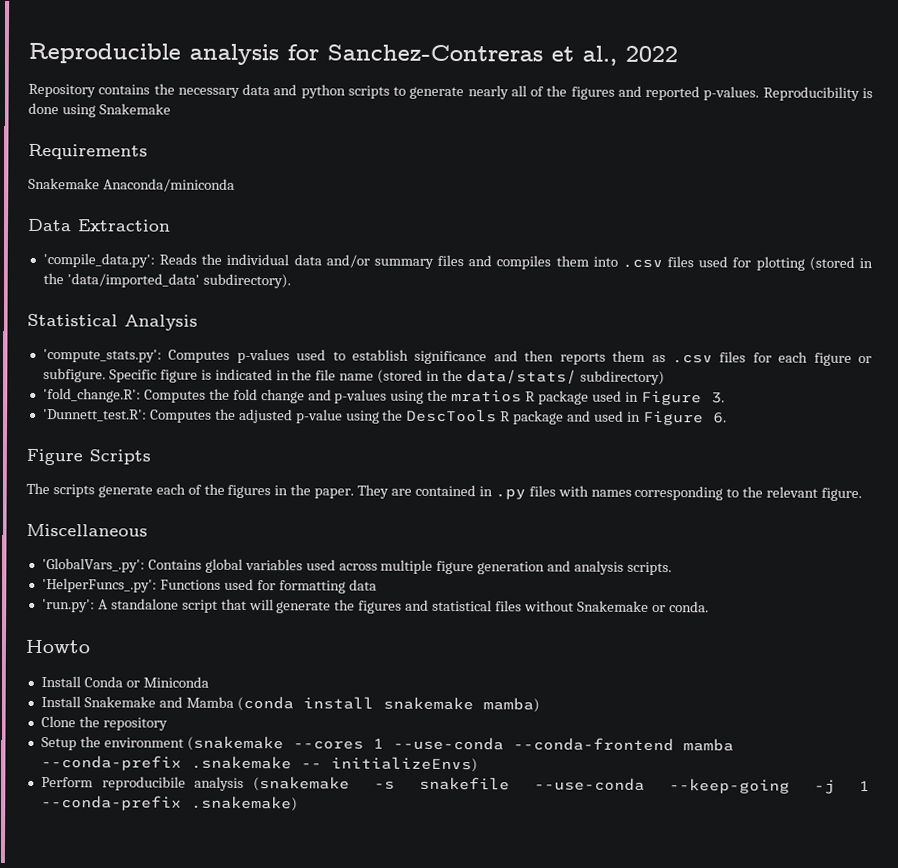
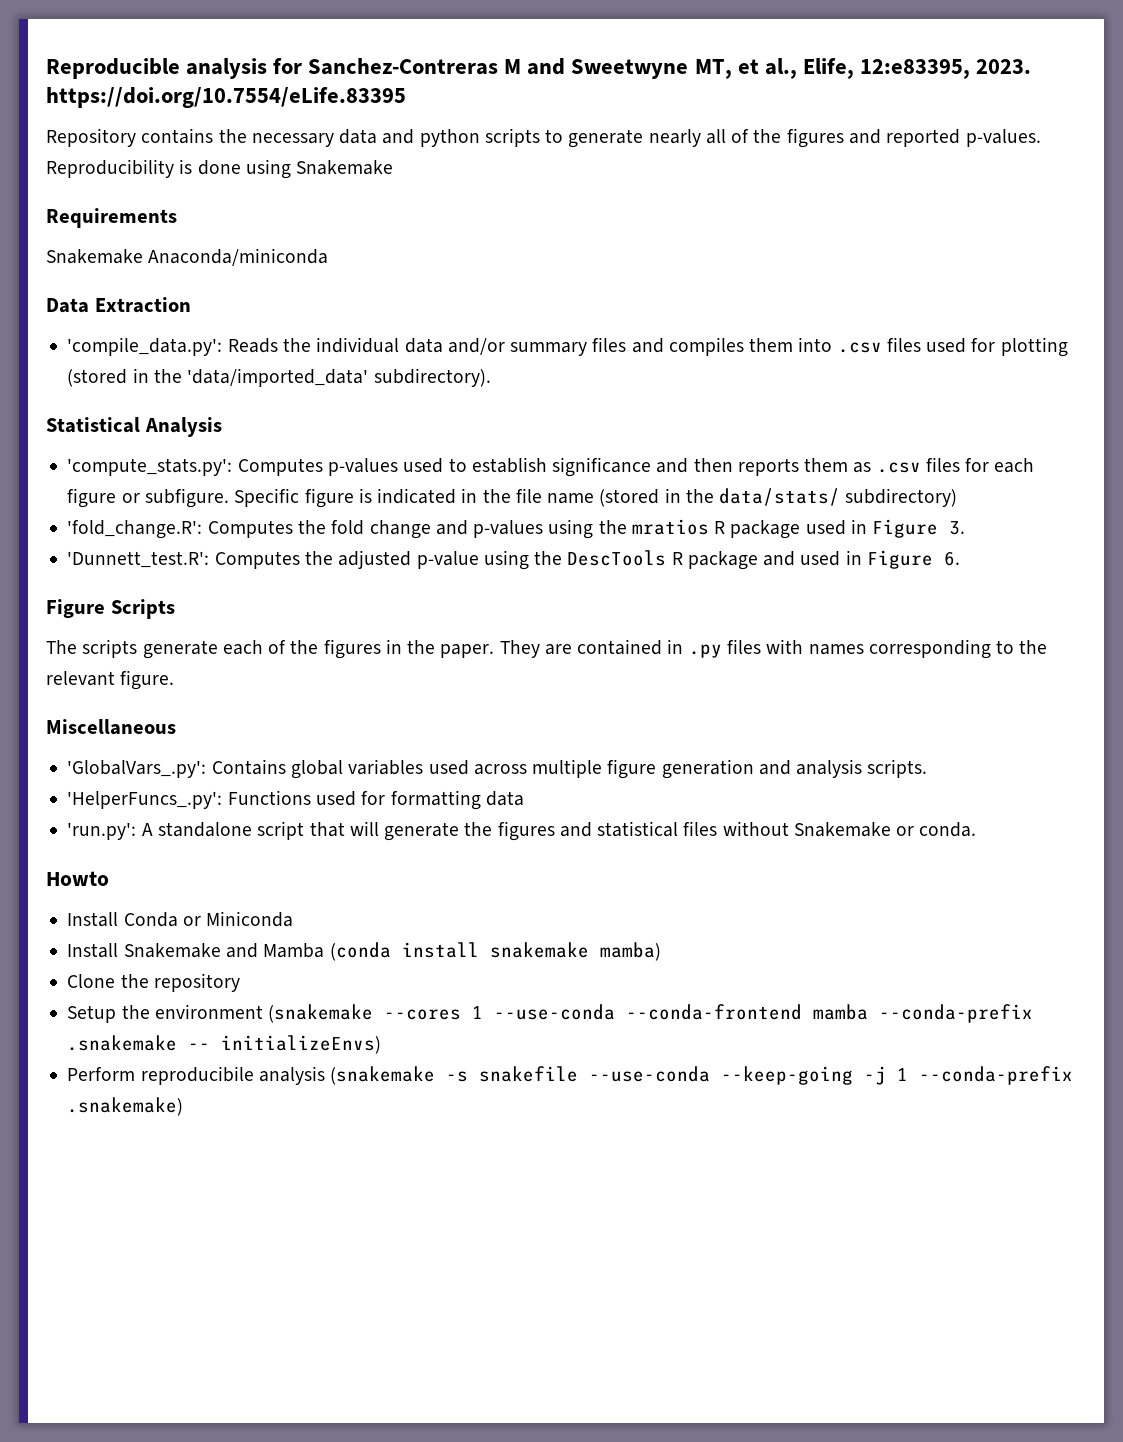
[551,45,678,66] et al., 2022 -> [504,58,1031,79] [46,87,406,108] M and Sweetwyne MT, et al., Elife, 12:e83395, 2023. https://doi.org/10.7554/eLife.83395

